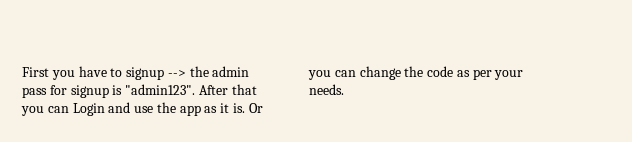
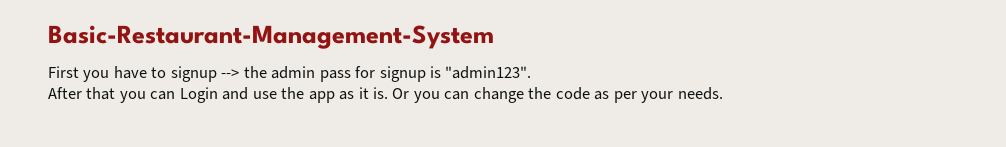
(22, 72) none -> [48,25,494,49] Basic-Restaurant-Management-System //
(196, 89) none -> (532, 72) //

